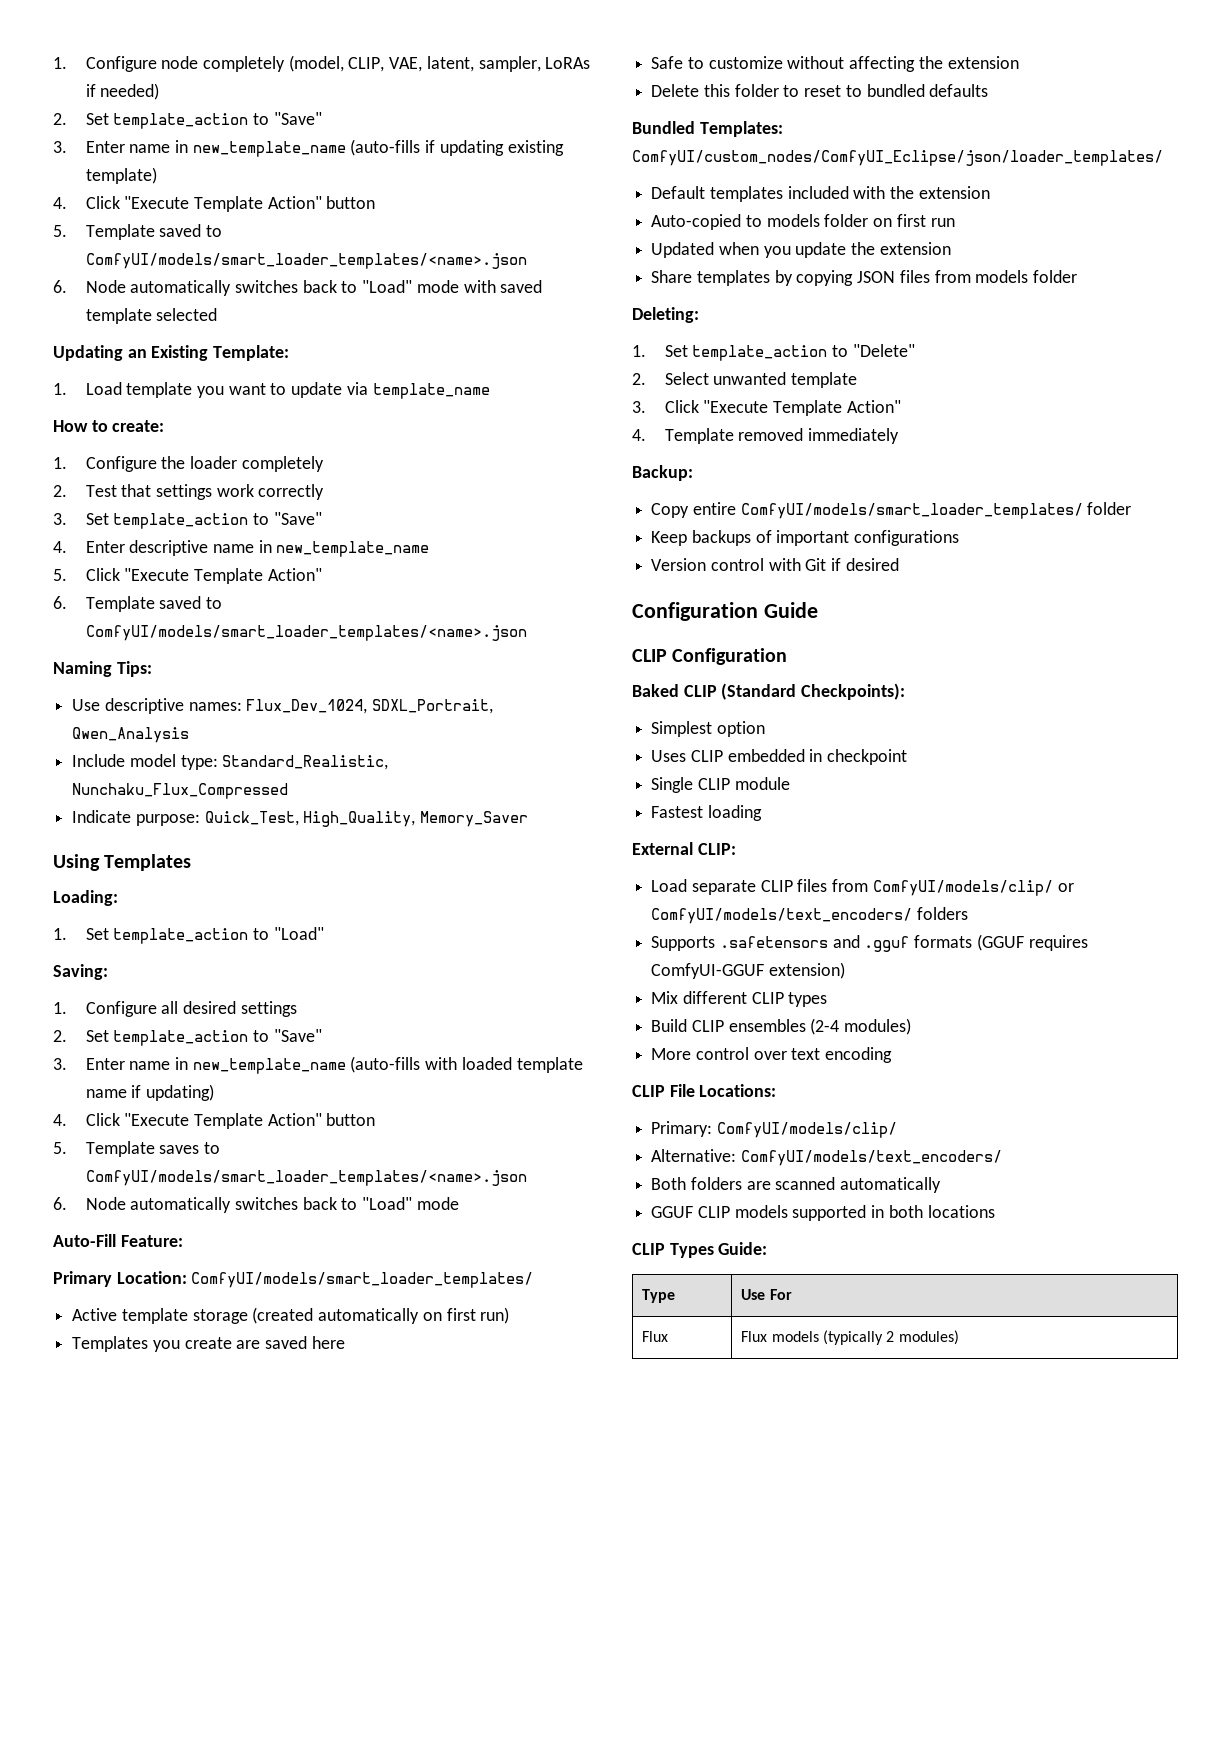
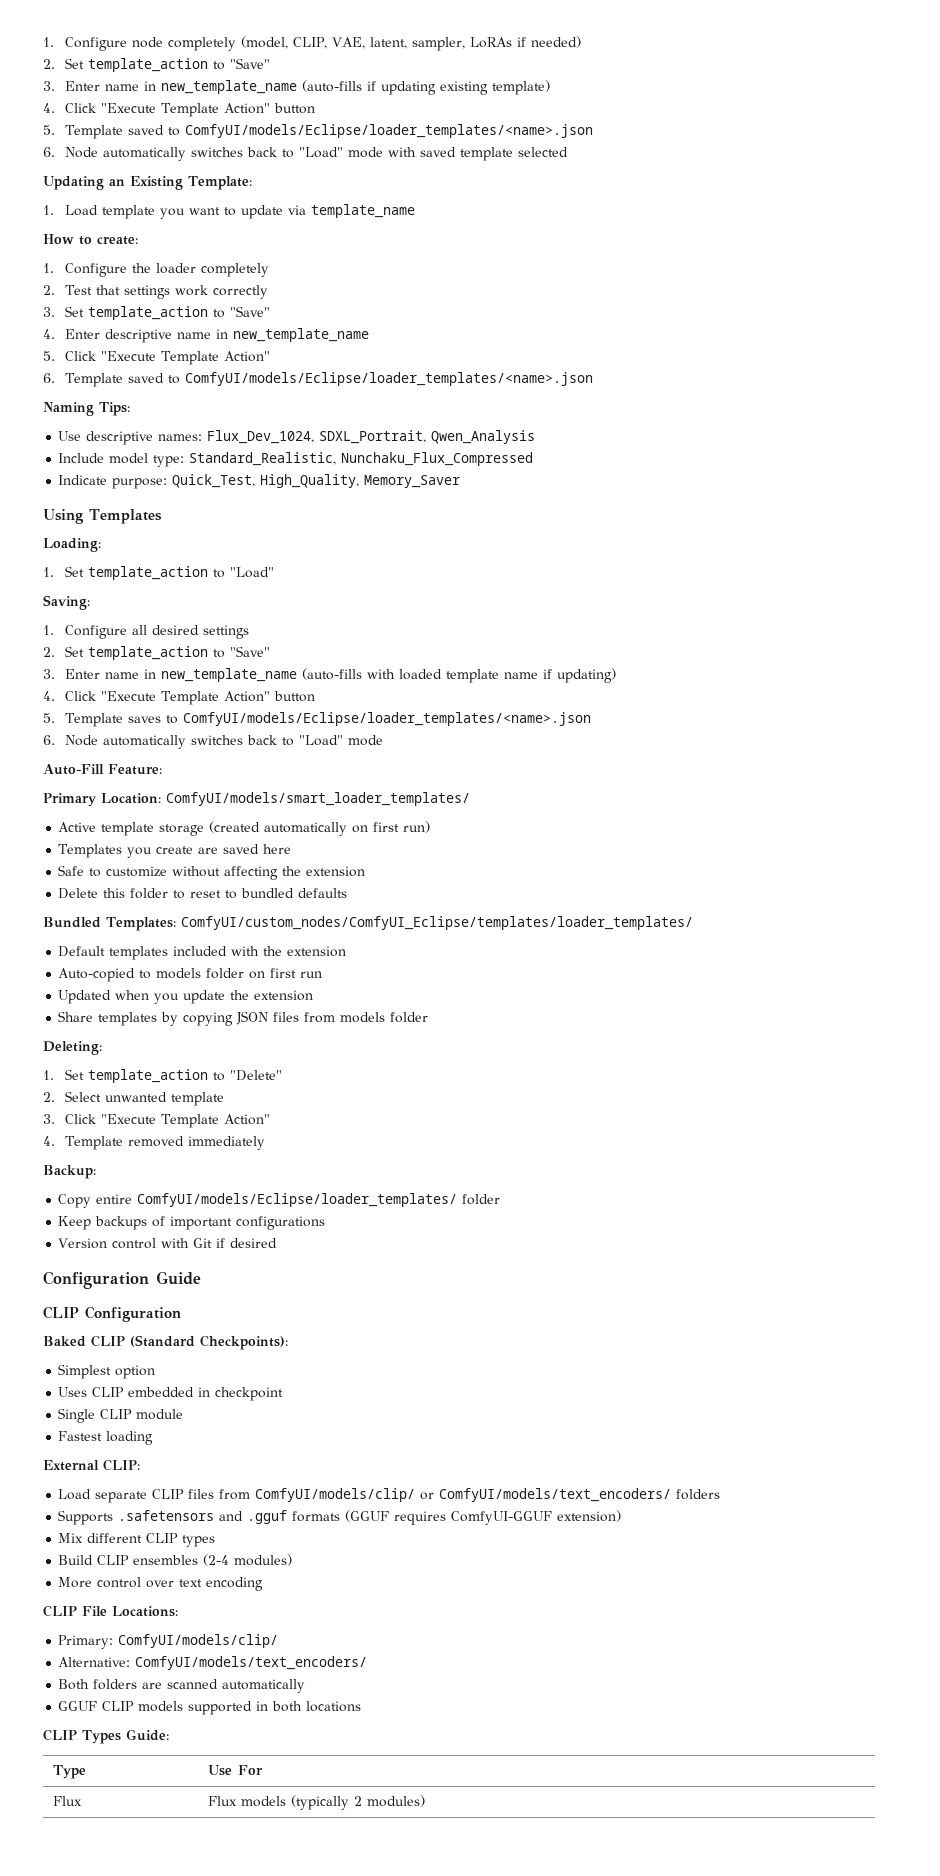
[85,253,527,269] ComfyUI/models/smart_loader_templates/<name>.json -> [185,124,594,138] ComfyUI/models/Eclipse/loader_templates/<name>.json
[85,625,527,641] ComfyUI/models/smart_loader_templates/<name>.json -> [185,372,594,386] ComfyUI/models/Eclipse/loader_templates/<name>.json
[85,1170,527,1186] ComfyUI/models/smart_loader_templates/<name>.json -> [183,712,592,726] ComfyUI/models/Eclipse/loader_templates/<name>.json
[632,150,1163,166] ComfyUI/custom_nodes/ComfyUI_Eclipse/json/loader_templates/ -> [180,916,693,930] ComfyUI/custom_nodes/ComfyUI_Eclipse/templates/loader_templates/
[740,503,1083,519] ComfyUI/models/smart_loader_templates/ -> [137,1193,458,1207] ComfyUI/models/Eclipse/loader_templates/

